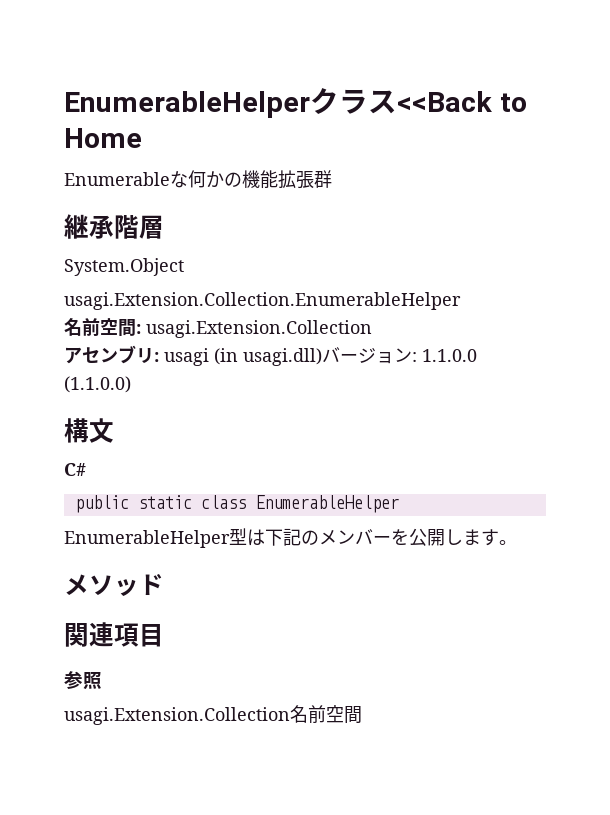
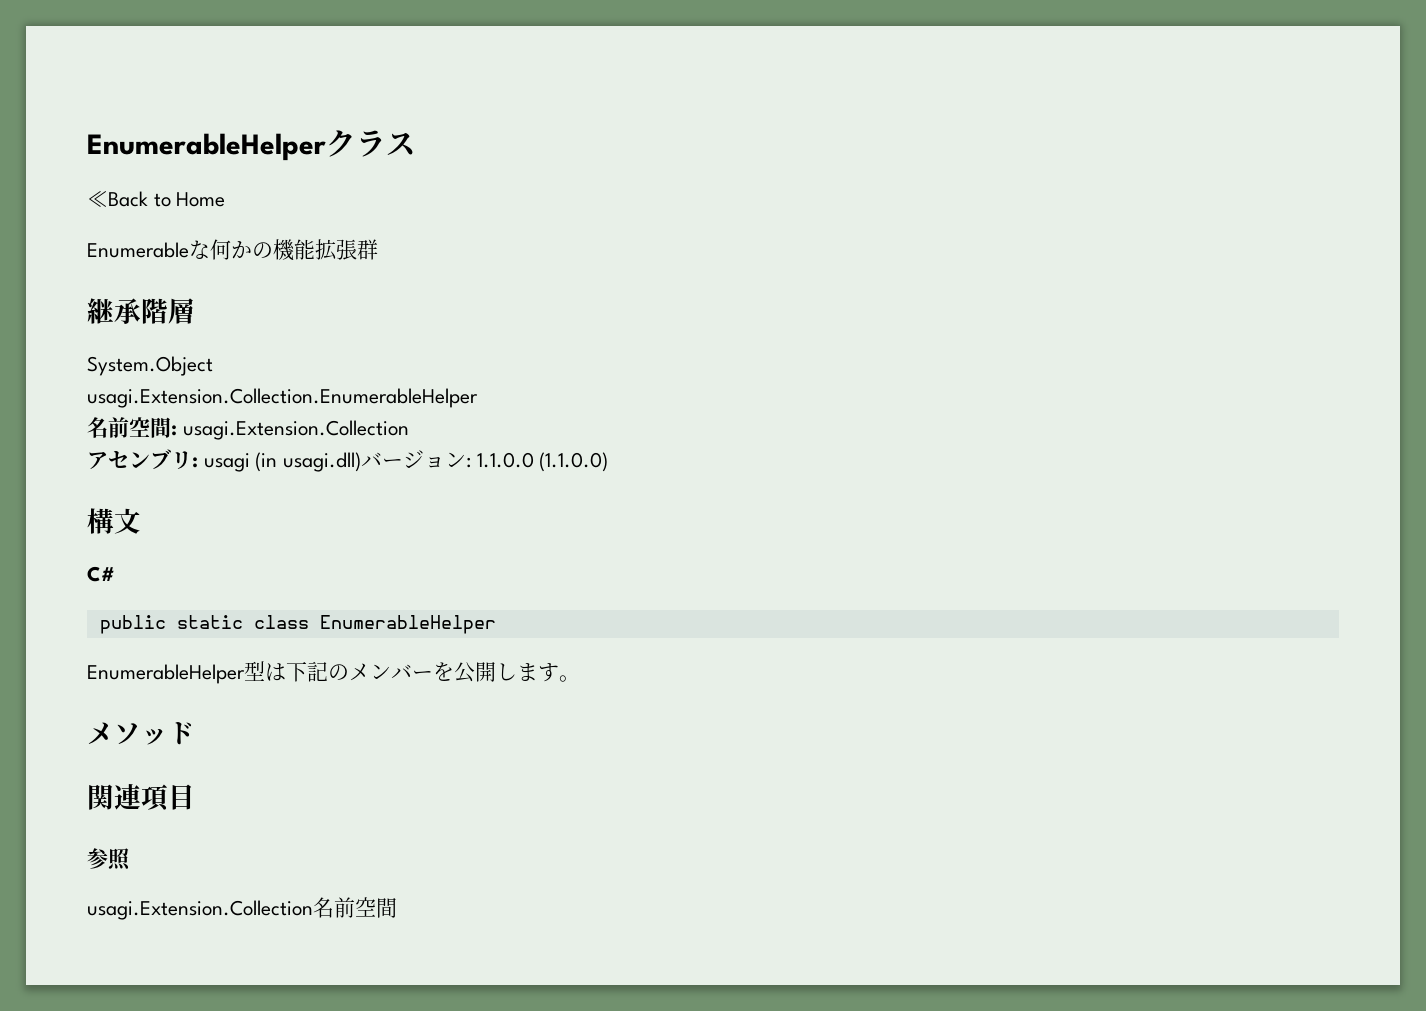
[397,91,492,112] <<Back -> [87,191,148,207] // ≪Back

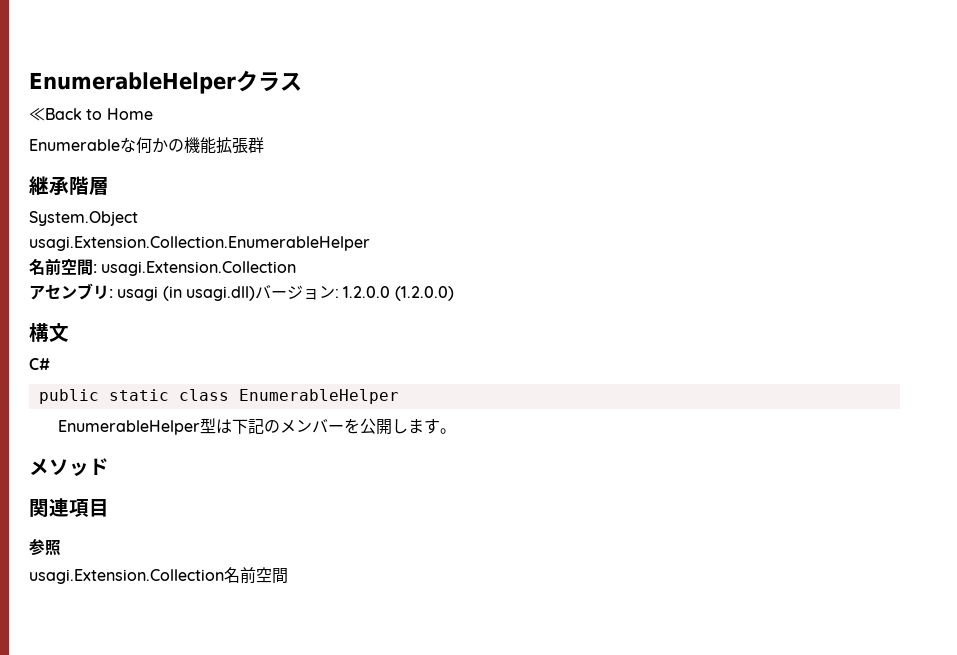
[476,452,609,472] 1.1.0.0 (1.1.0.0) -> [343,286,454,301] 1.2.0.0 (1.2.0.0)

